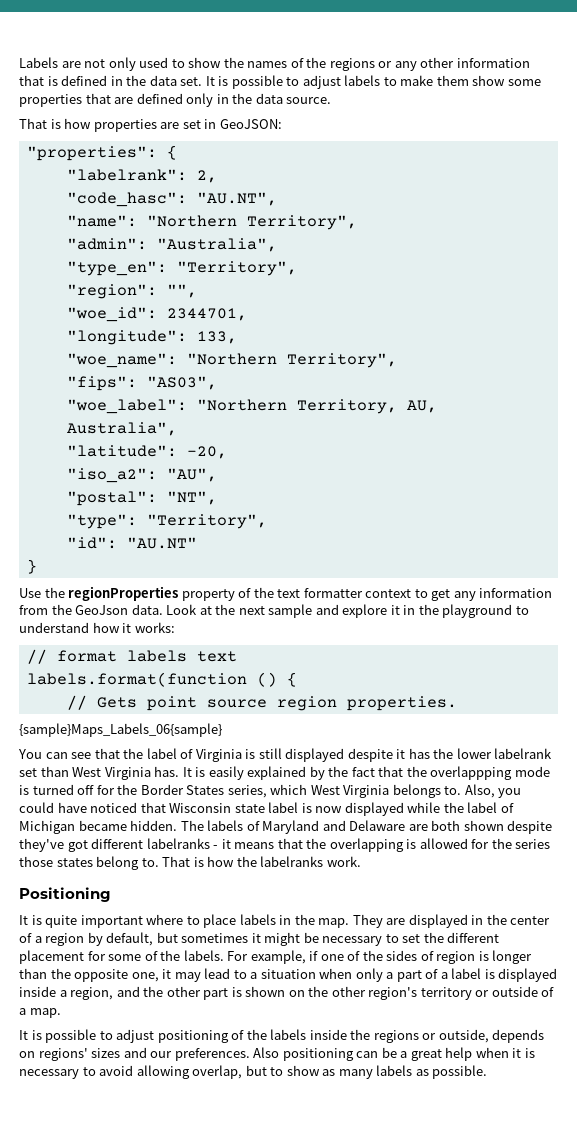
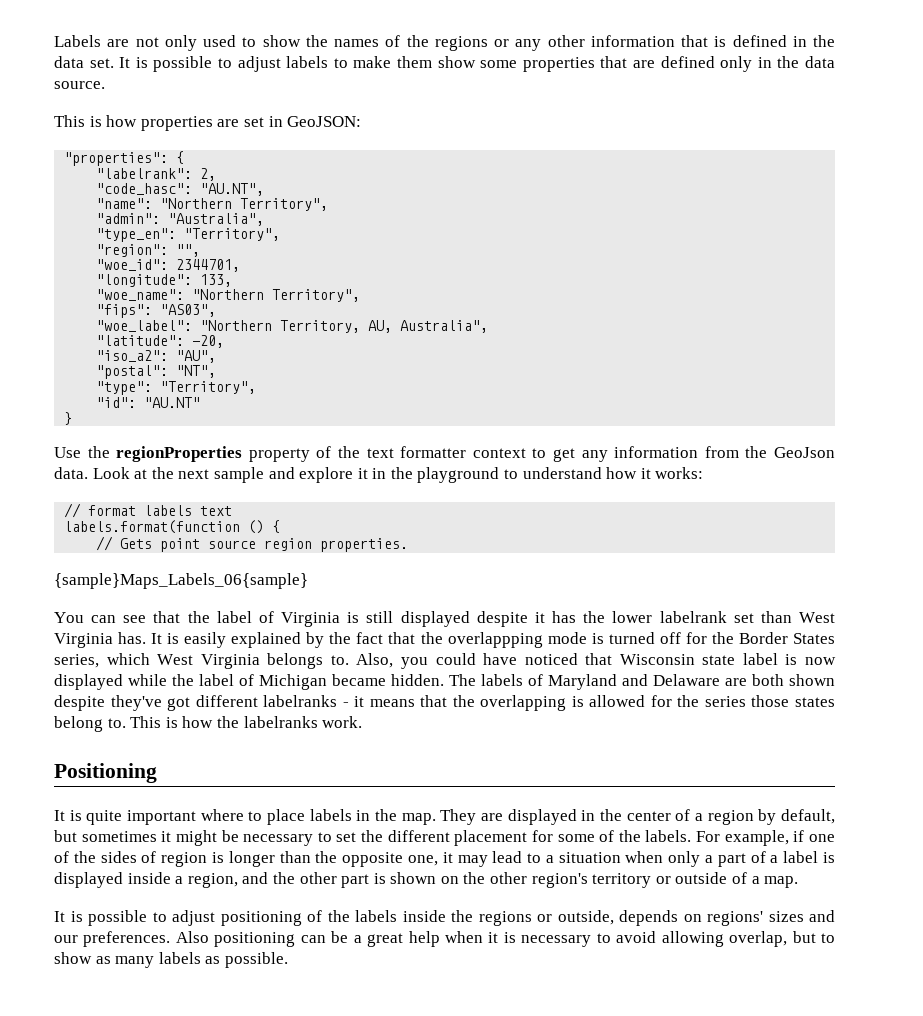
[19,118,47,129] That -> [54,115,85,127] This
[162,856,191,867] That -> [130,716,162,728] This

